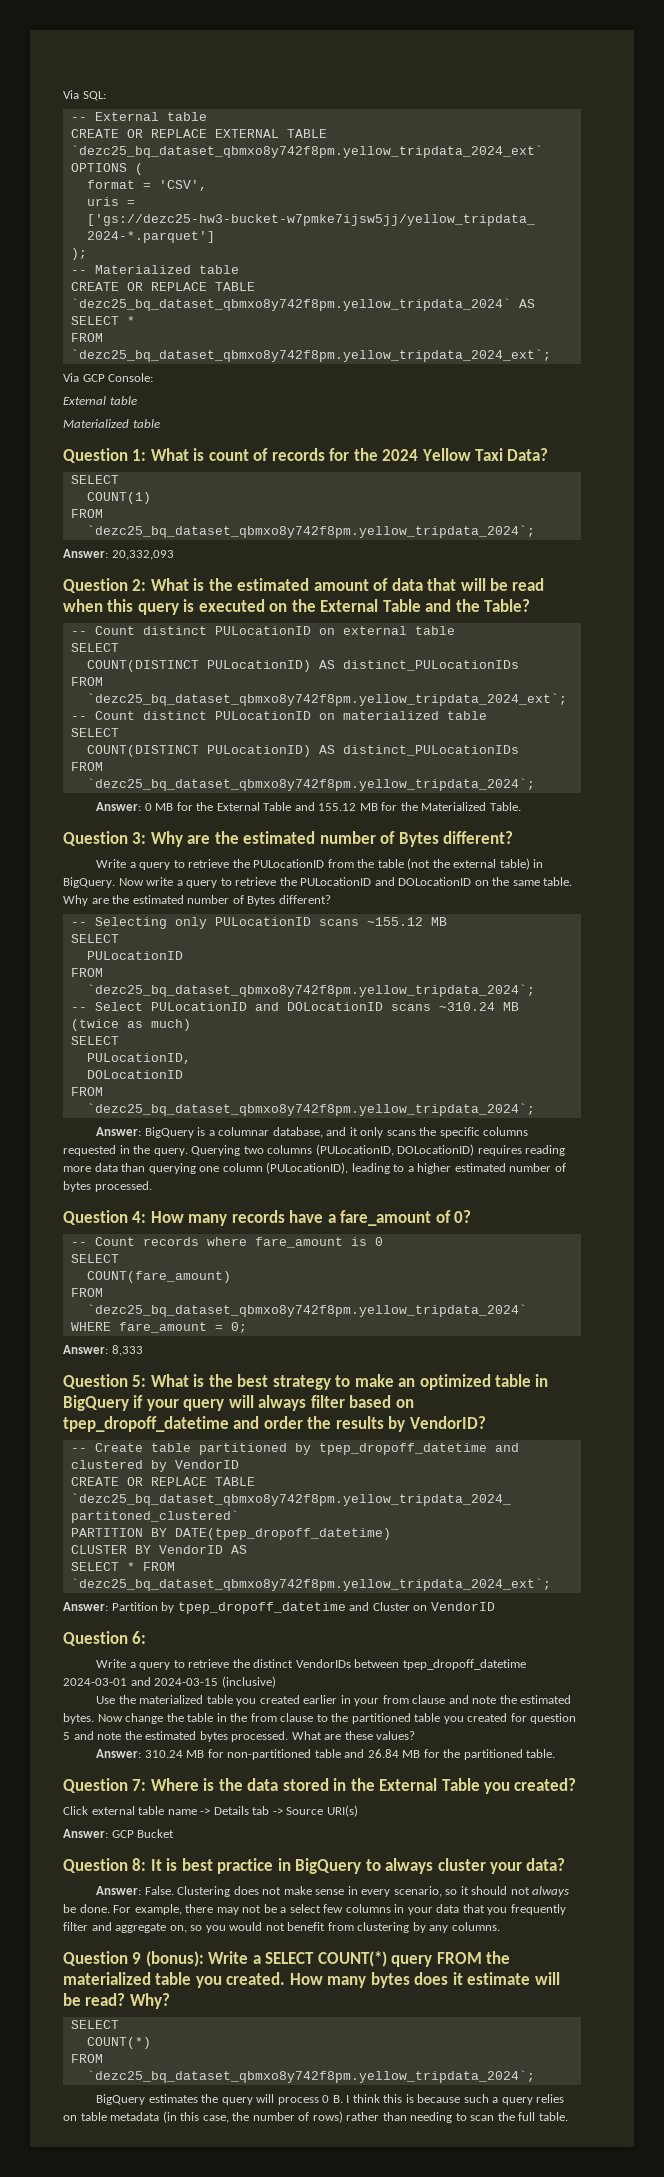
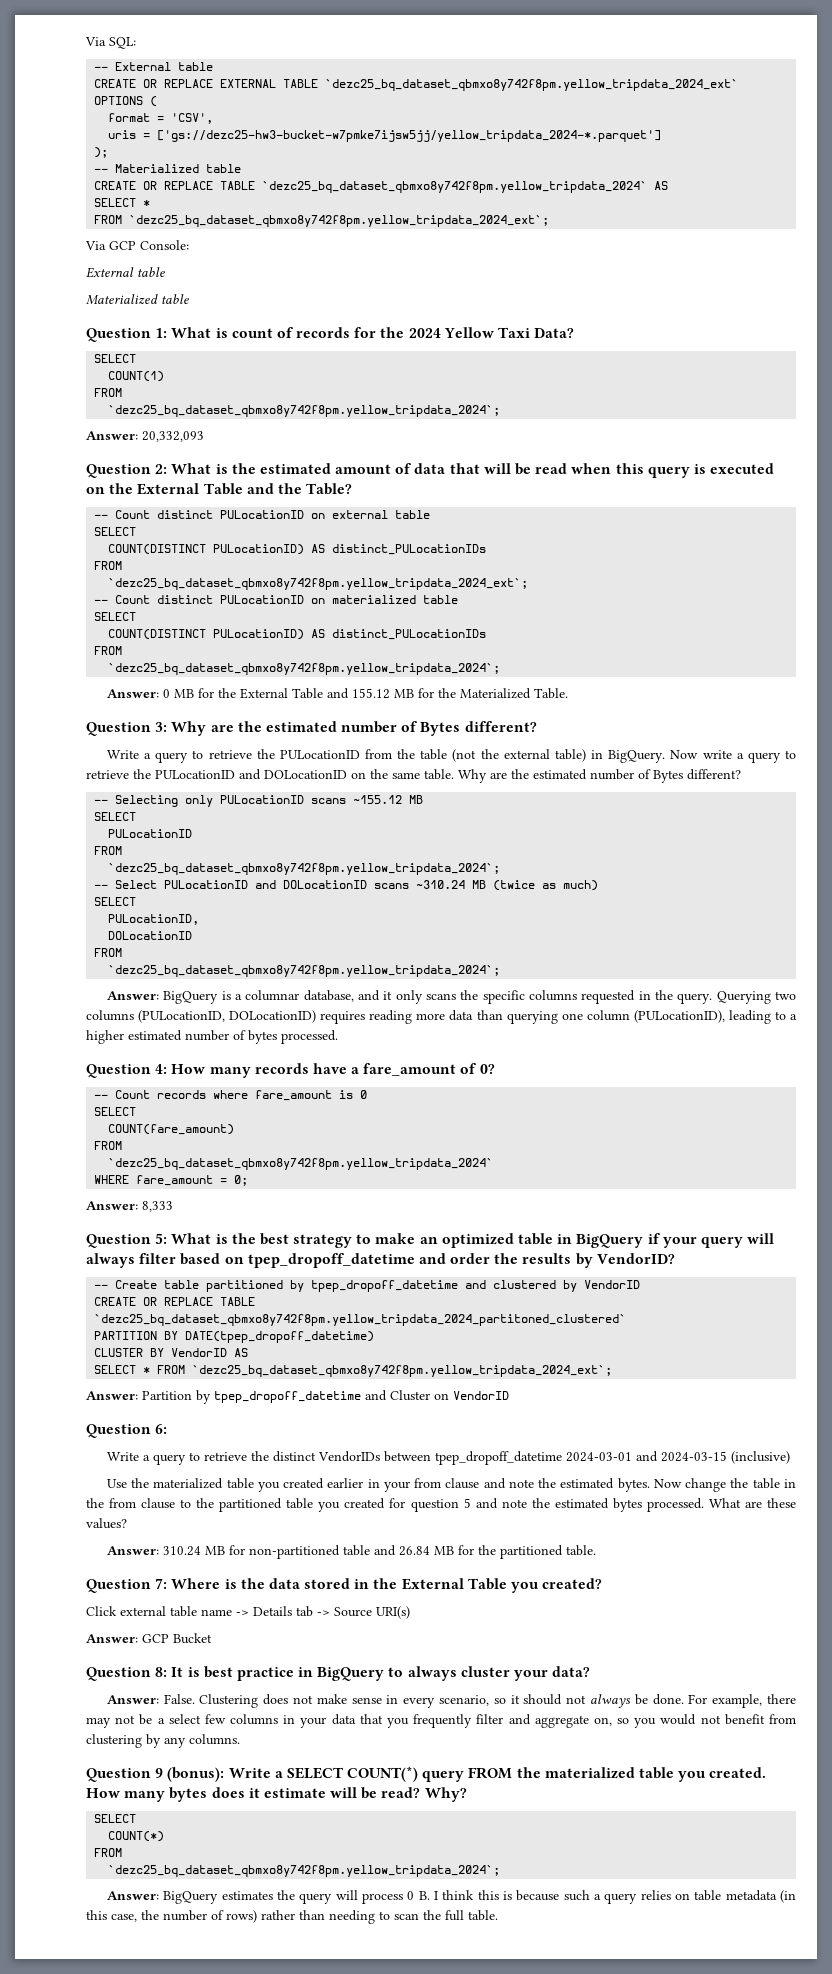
(535, 2076) none -> [106,1891,159,1900] Answer:

